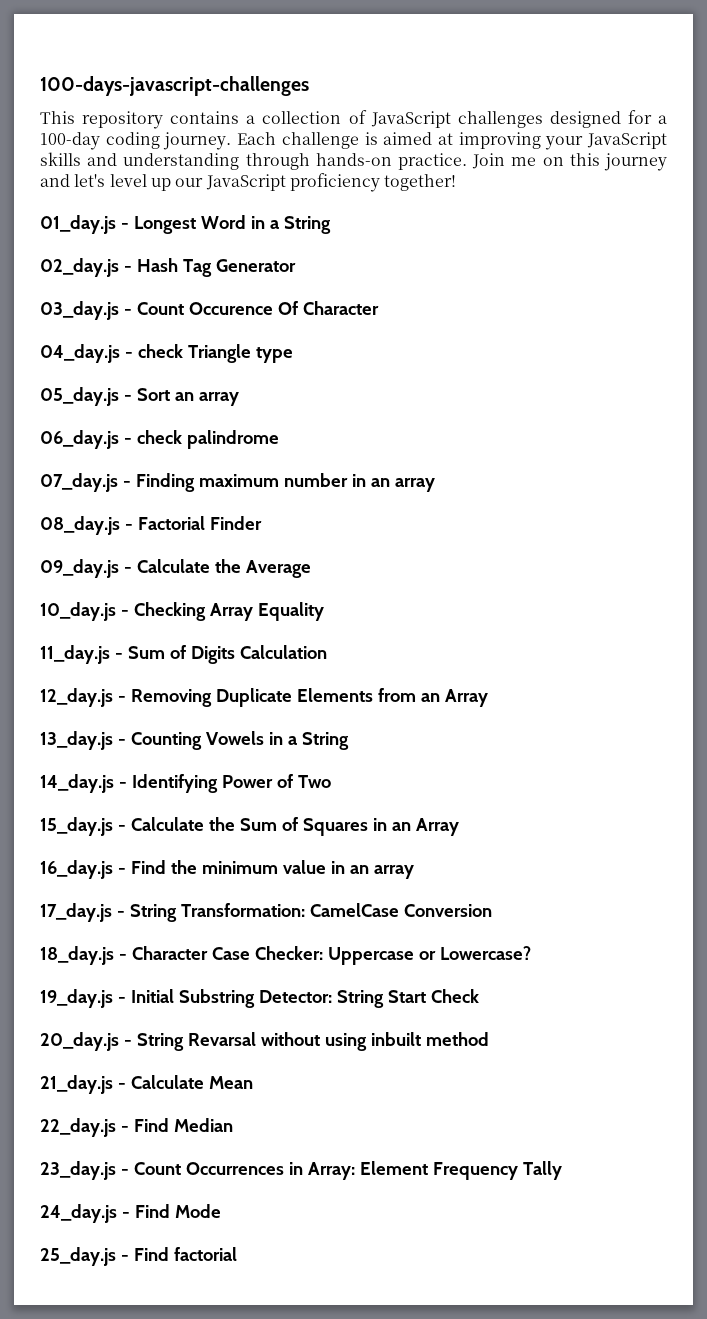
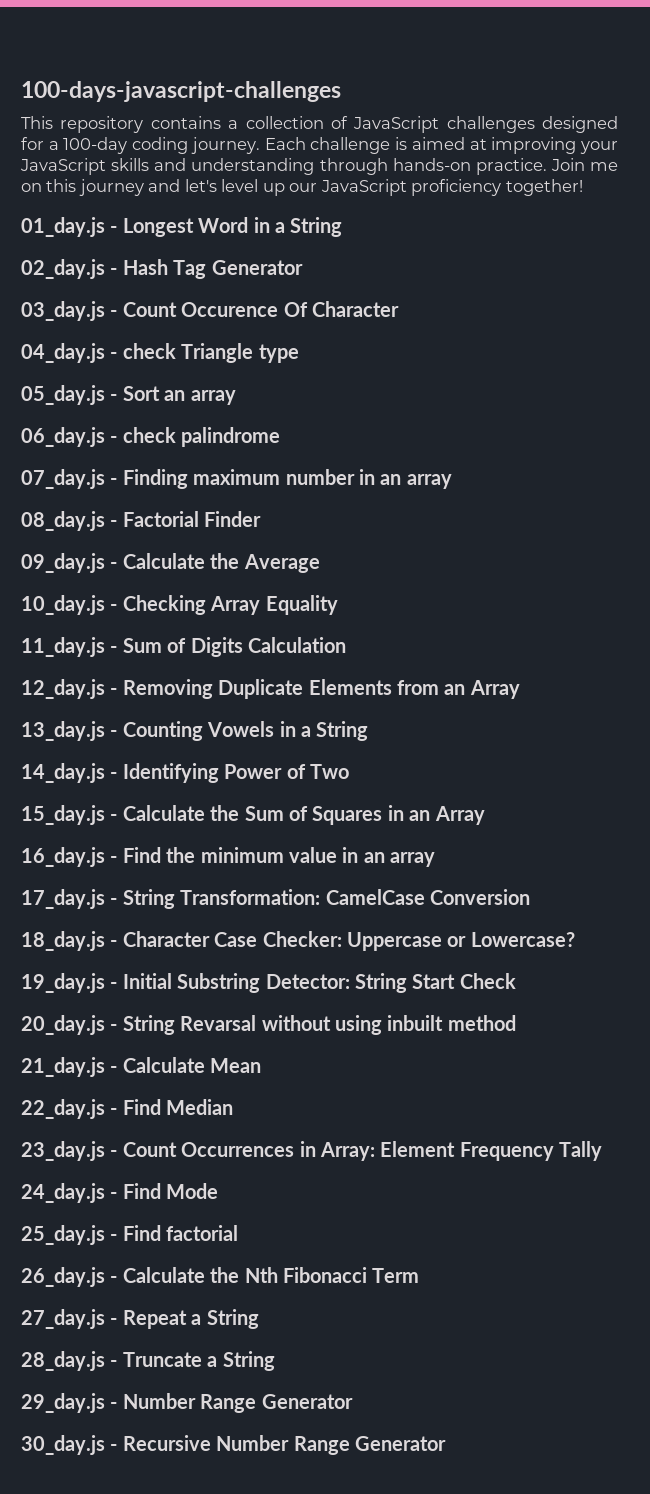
(237, 1254) none -> [21,1267,420,1287] [21,1309,259,1329] [21,1351,275,1371] [21,1393,353,1413] [21,1435,446,1455] // 26_day.js - Calculate the Nth Fibonacci Term // 27_day.js - Repeat a String // 28_day.js - Truncate a String // 29_day.js - Number Range Generator // 30_day.js - Recursive Number Range Generator

